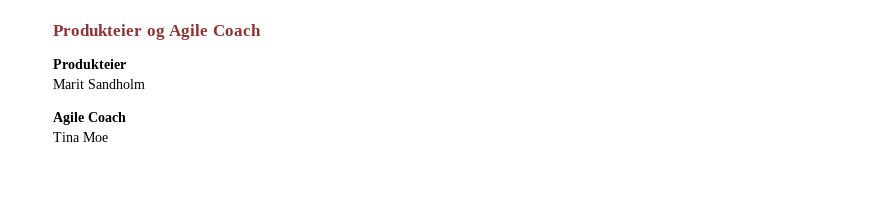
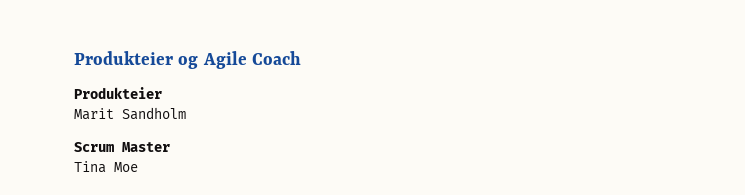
[53,112,126,125] Agile Coach -> [74,142,170,152] Scrum Master

